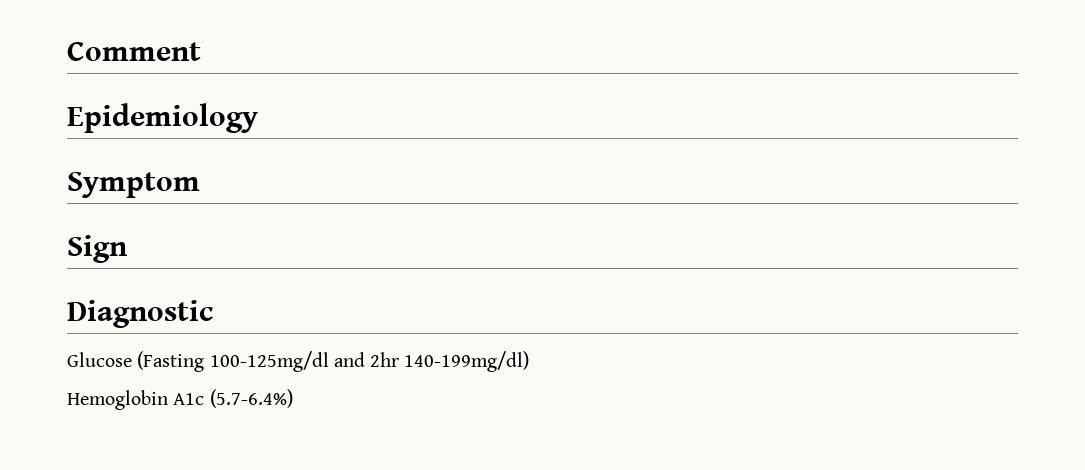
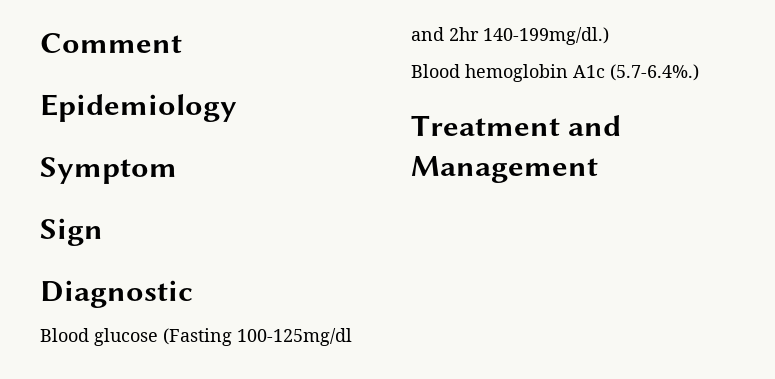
[67,352,132,367] Glucose -> [40,328,158,346] Blood glucose
[404,351,530,372] [67,389,293,410] 140-199mg/dl) // Hemoglobin A1c (5.7-6.4%) -> [483,27,609,45] [411,64,699,82] [411,115,622,136] [411,156,598,183] 140-199mg/dl.) // Blood hemoglobin A1c (5.7-6.4%.) // Treatment and Management

